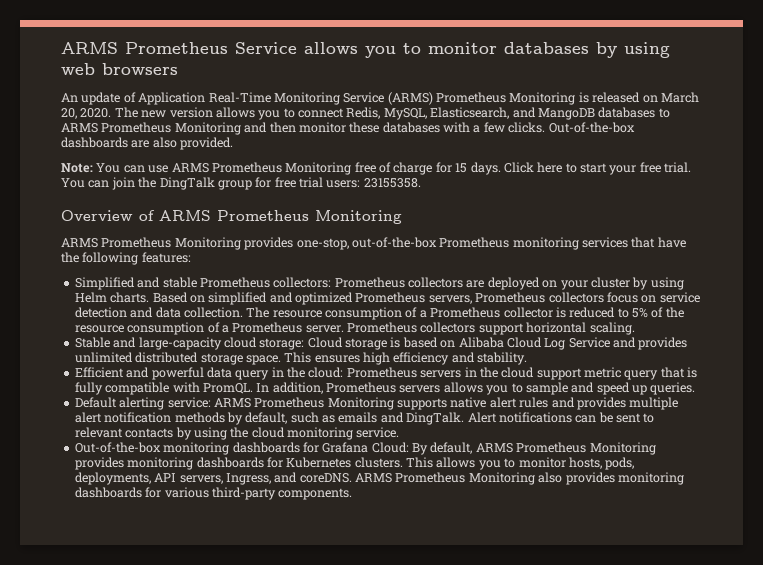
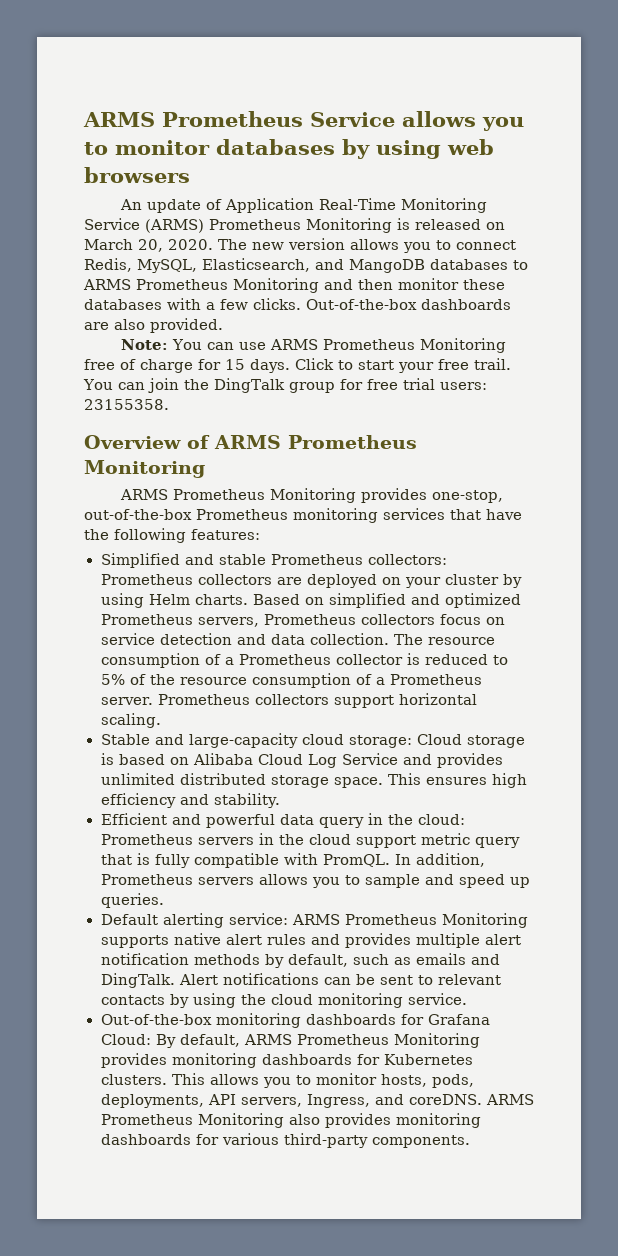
[537,162,563,173] here -> (334, 364) none
[664,162,692,173] trial. -> [474,358,511,370] trail.

